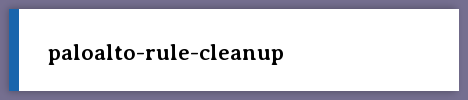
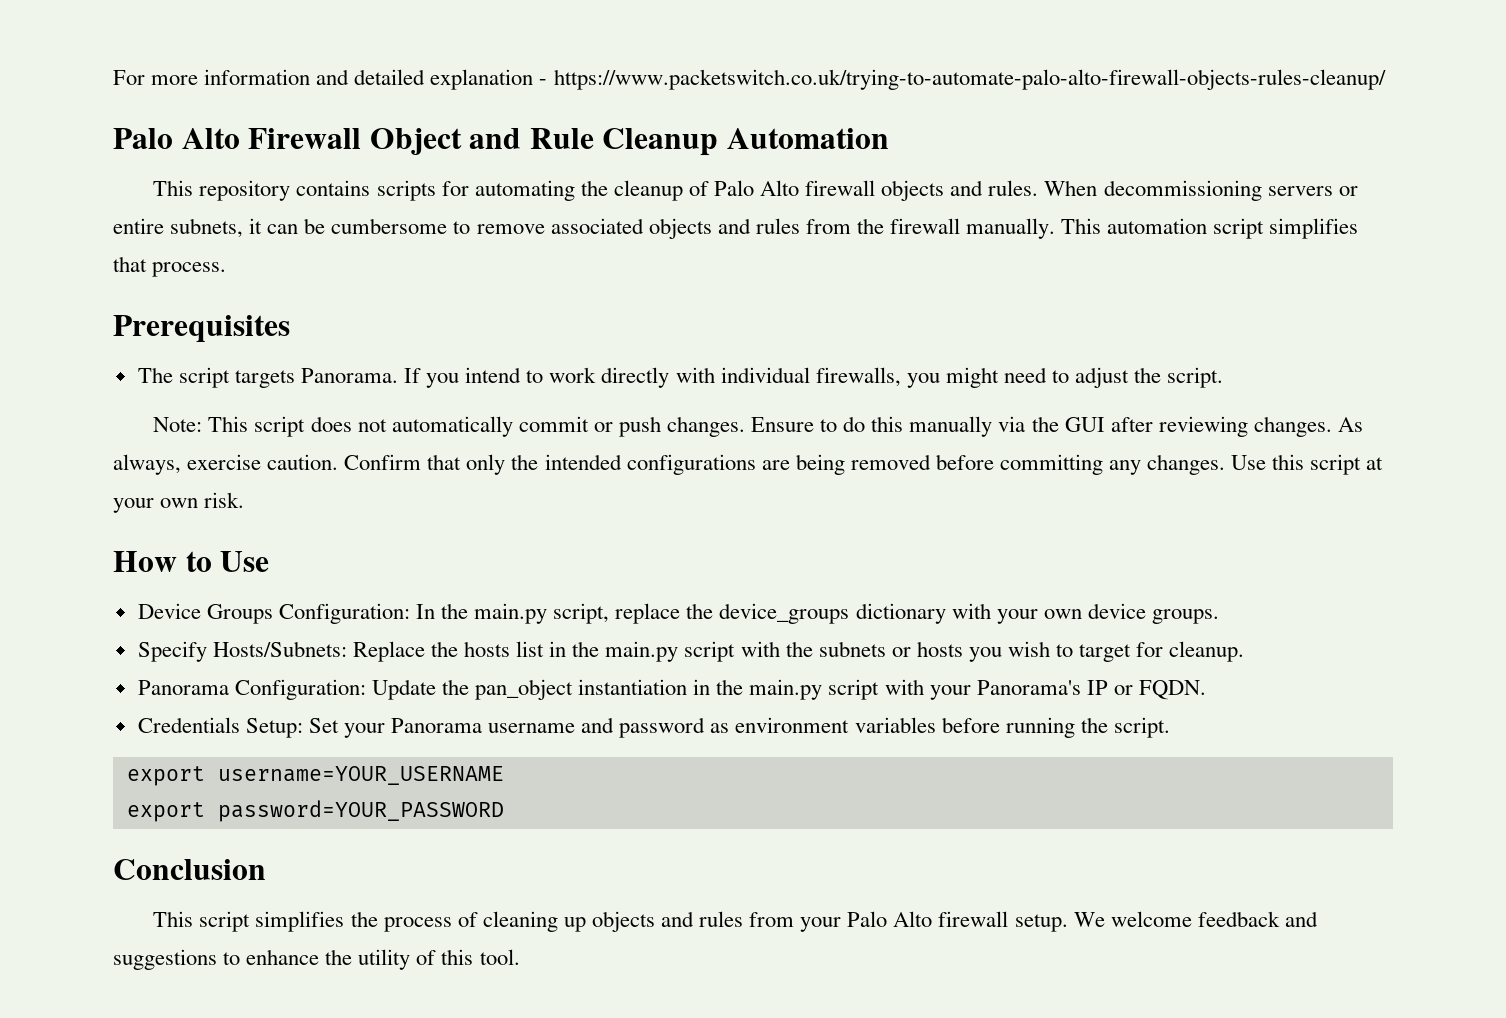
[48,44,284,65] paloalto-rule-cleanup -> [113,69,1386,90] [113,128,889,156] [153,180,1358,201] [113,218,1359,239] [113,256,227,277] [113,315,290,343] [137,367,1224,388] [153,416,1363,437] [113,454,1384,475] [113,492,245,513] [113,551,270,572] [137,603,1219,624] [137,641,1245,662] [137,679,1206,700] [137,717,1170,738] [126,766,504,786] [126,800,504,822] [113,859,266,880] [153,911,1318,932] [113,949,520,970] For more information and detailed explanation - https://www.packetswitch.co.uk/trying-to-automate-palo-alto-firewall-objects-rules-cleanup/ // Palo Alto Firewall Object and Rule Cleanup Automation // This repository contains scripts for automating the cleanup of Palo Alto firewall objects and rules. When decommissioning servers or entire subnets, it can be cumbersome to remove associated objects and rules from the firewall manually. This automation script simplifies that process. // Prerequisites // The script targets Panorama. If you intend to work directly with individual firewalls, you might need to adjust the script. // Note: This script does not automatically commit or push changes. Ensure to do this manually via the GUI after reviewing changes. As always, exercise caution. Confirm that only the intended configurations are being removed before committing any changes. Use this script at your own risk. // How to Use // Device Groups Configuration: In the main.py script, replace the device_groups dictionary with your own device groups. // Specify Hosts/Subnets: Replace the hosts list in the main.py script with the subnets or hosts you wish to target for cleanup. // Panorama Configuration: Update the pan_object instantiation in the main.py script with your Panorama's IP or FQDN. // Credentials Setup: Set your Panorama username and password as environment variables before running the script. // export username=YOUR_USERNAME // export password=YOUR_PASSWORD // Conclusion // This script simplifies the process of cleaning up objects and rules from your Palo Alto firewall setup. We welcome feedback and suggestions to enhance the utility of this tool.

